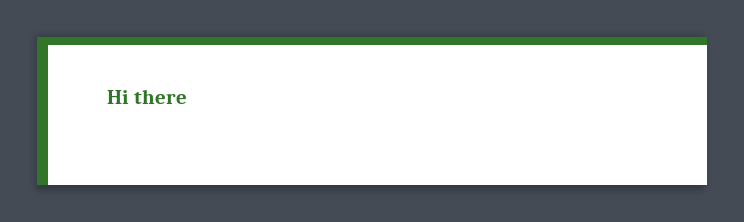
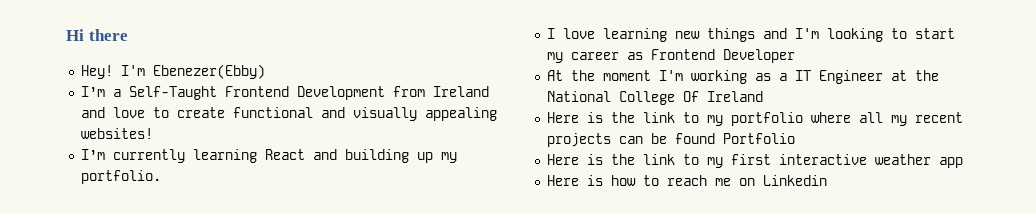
(187, 96) none -> [80,64,265,79] [80,86,489,100] [80,107,497,121] [80,128,153,139] [80,149,457,163] [80,170,161,184] [546,28,955,42] [546,49,795,63] [546,70,939,84] [546,91,763,105] [546,112,963,126] [546,133,795,147] [546,154,963,168] [546,175,827,186] // Hey! I'm Ebenezer(Ebby) // I’m a Self-Taught Frontend Development from Ireland and love to create functional and visually appealing websites! // I’m currently learning React and building up my portfolio. // I love learning new things and I'm looking to start my career as Frontend Developer // At the moment I'm working as a IT Engineer at the National College Of Ireland // Here is the link to my portfolio where all my recent projects can be found Portfolio // Here is the link to my first interactive weather app // Here is how to reach me on Linkedin

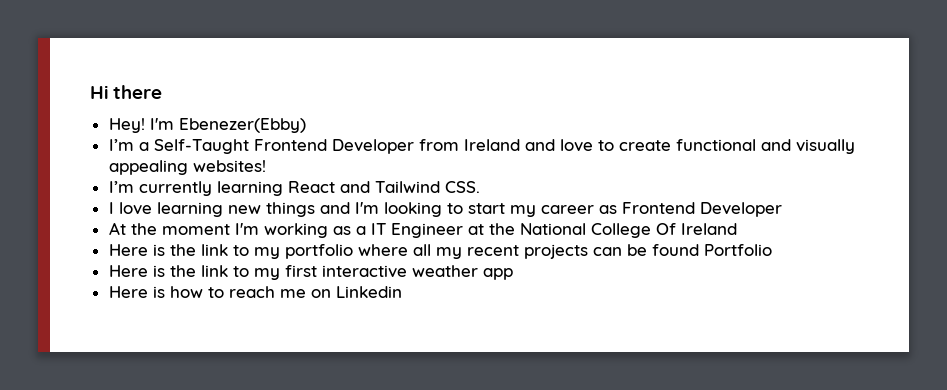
[296,86,385,100] Development -> [331,139,414,154] Developer
[344,149,457,163] [80,170,161,184] building up my portfolio. -> [374,181,480,193] Tailwind CSS.

